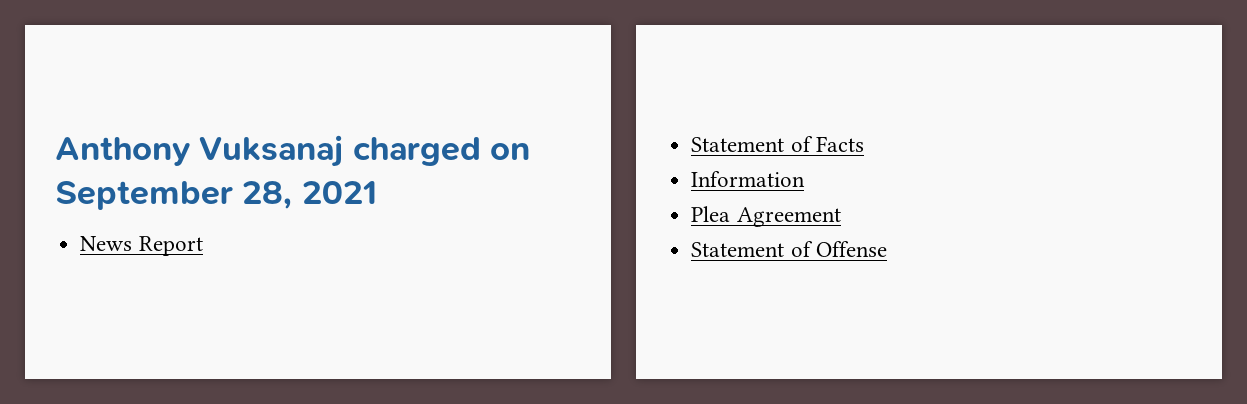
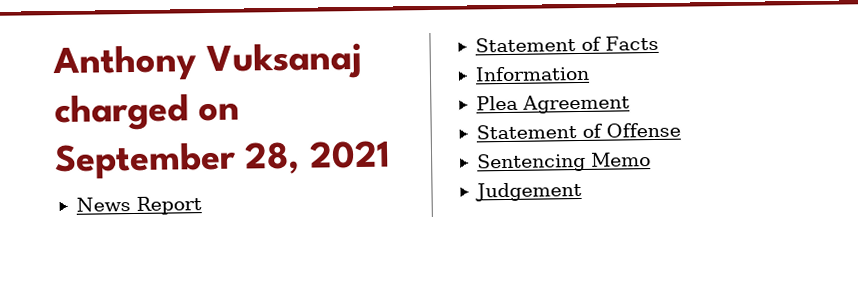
(887, 249) none -> [476,152,651,173] [474,181,582,202] // Sentencing Memo // Judgement

